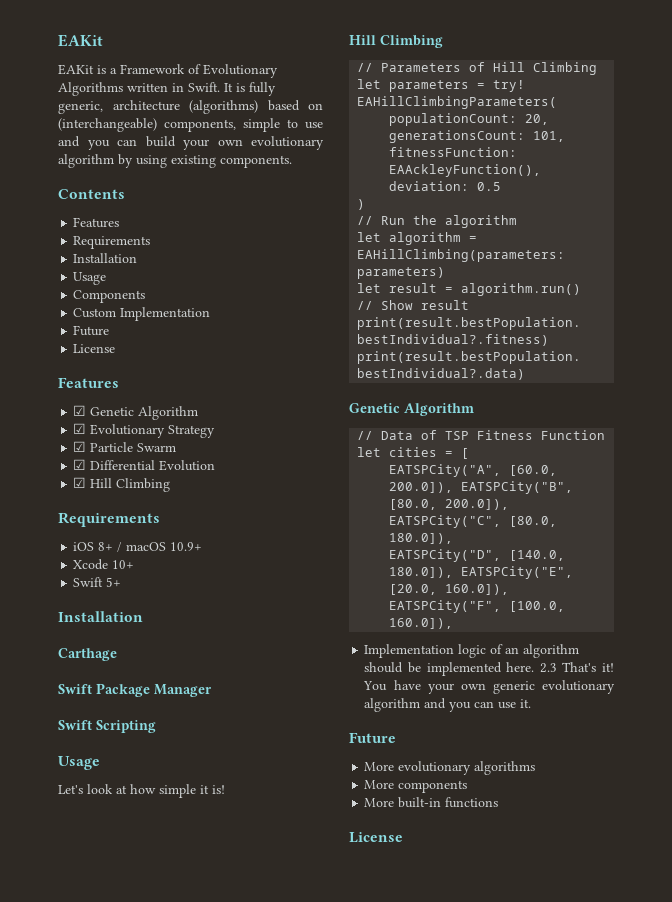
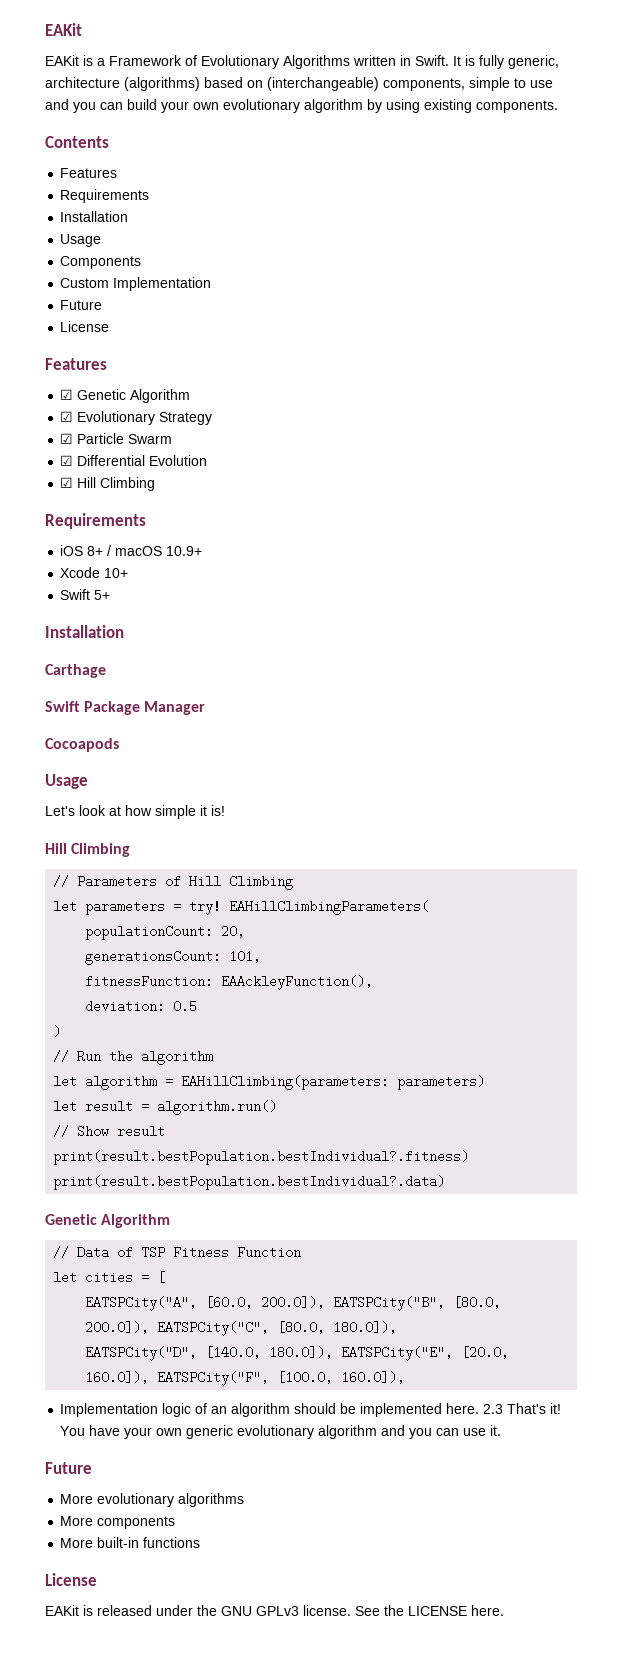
[58,720,156,733] Swift Scripting -> [45,738,119,752] Cocoapods
(403, 837) none -> [45,1605,504,1616] // EAKit is released under the GNU GPLv3 license. See the LICENSE here.

